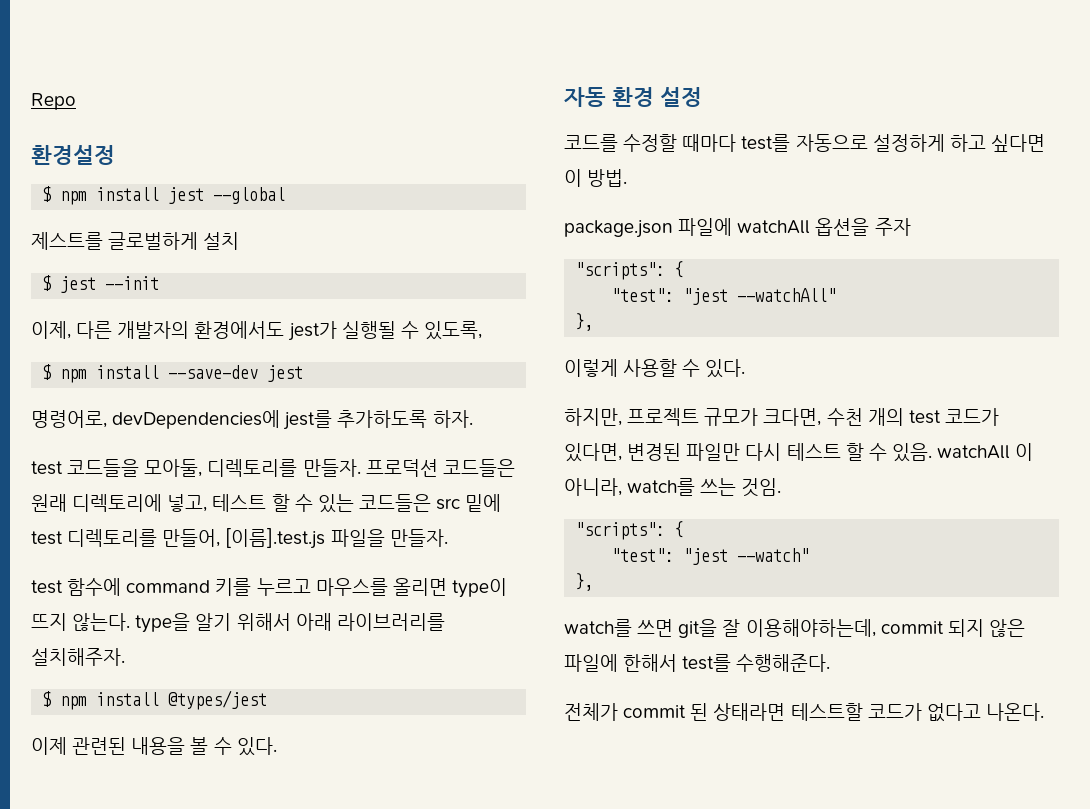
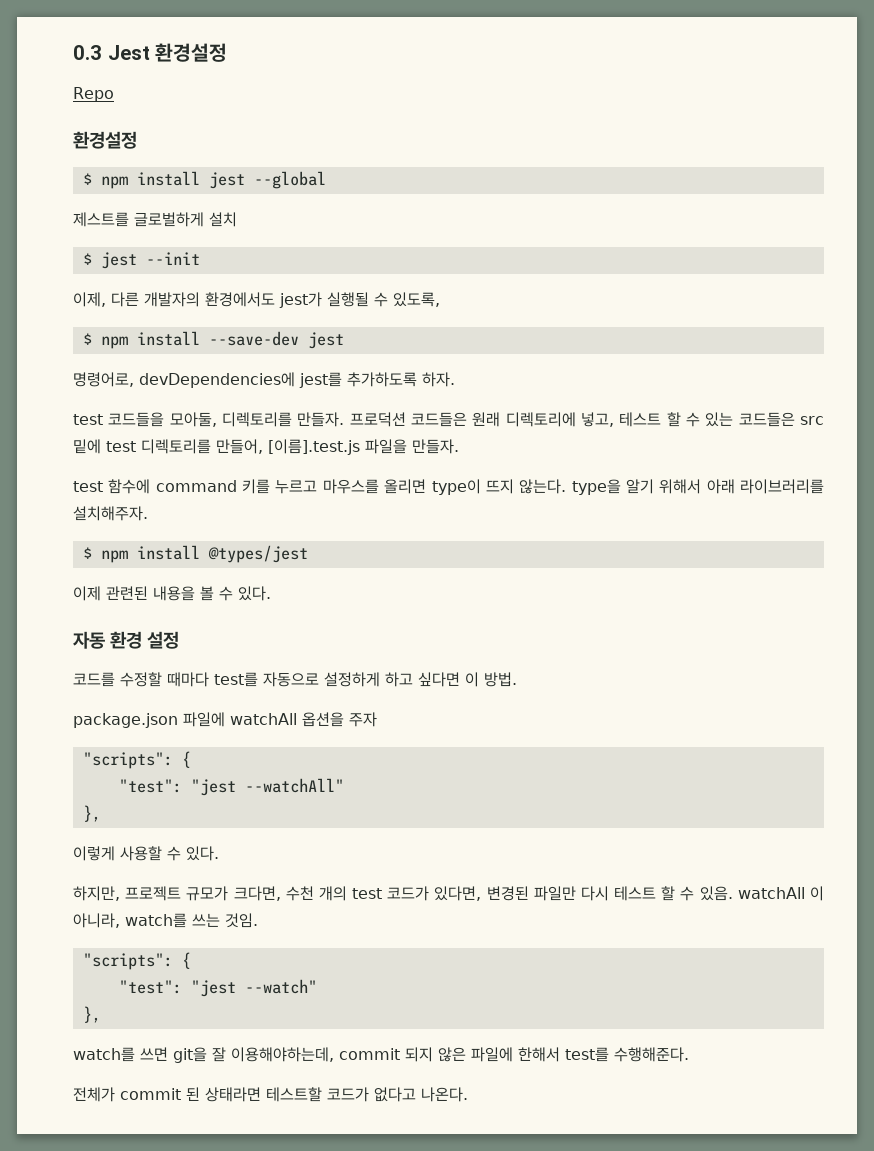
(31, 101) none -> [73,43,228,62] 0.3 Jest 환경설정 //

